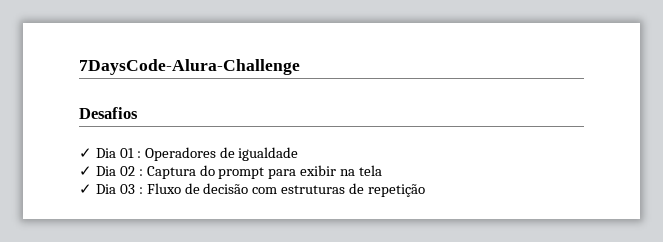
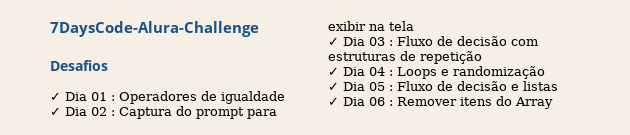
(426, 190) none -> [328,66,545,79] [328,81,558,91] [328,96,553,109] // ✓ Dia 04 : Loops e randomização // ✓ Dia 05 : Fluxo de decisão e listas // ✓ Dia 06 : Remover itens do Array

